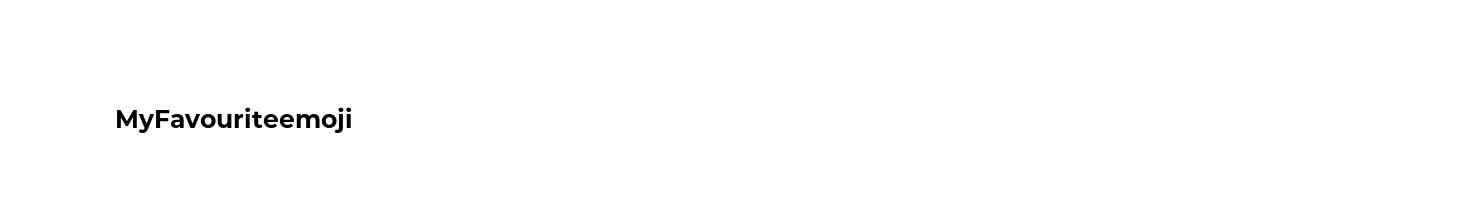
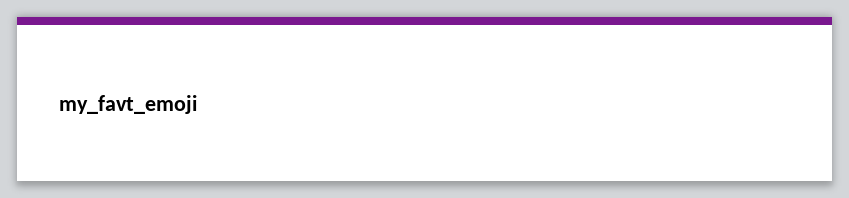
[115,107,353,133] MyFavouriteemoji -> [59,95,197,114] my_favt_emoji

